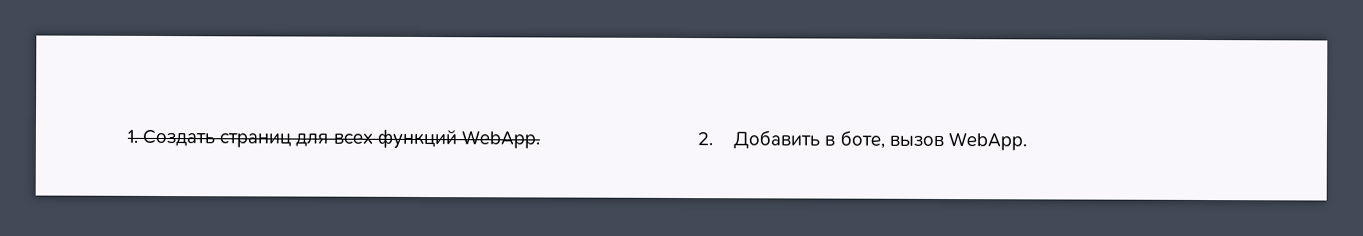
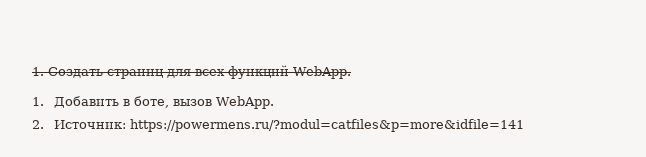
[697,132,713,146] 2. -> [32,97,44,106] 1.
(1027, 141) none -> [32,119,524,132] // 2. Источник: https://powermens.ru/?modul=catfiles&p=more&idfile=141

